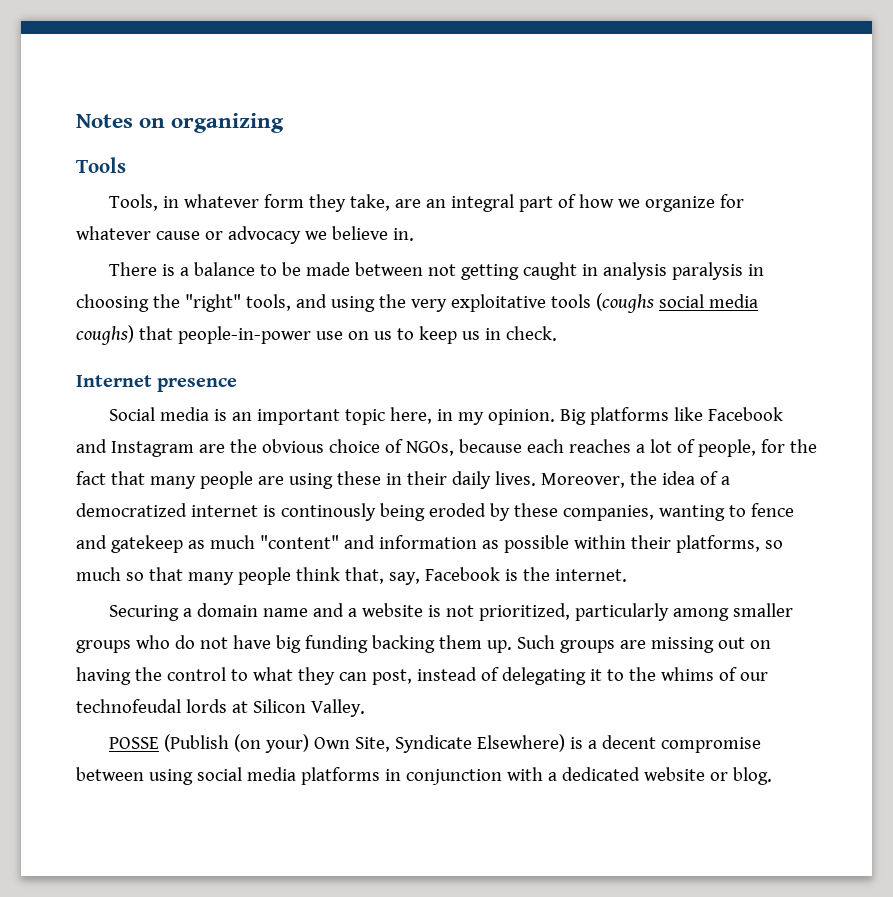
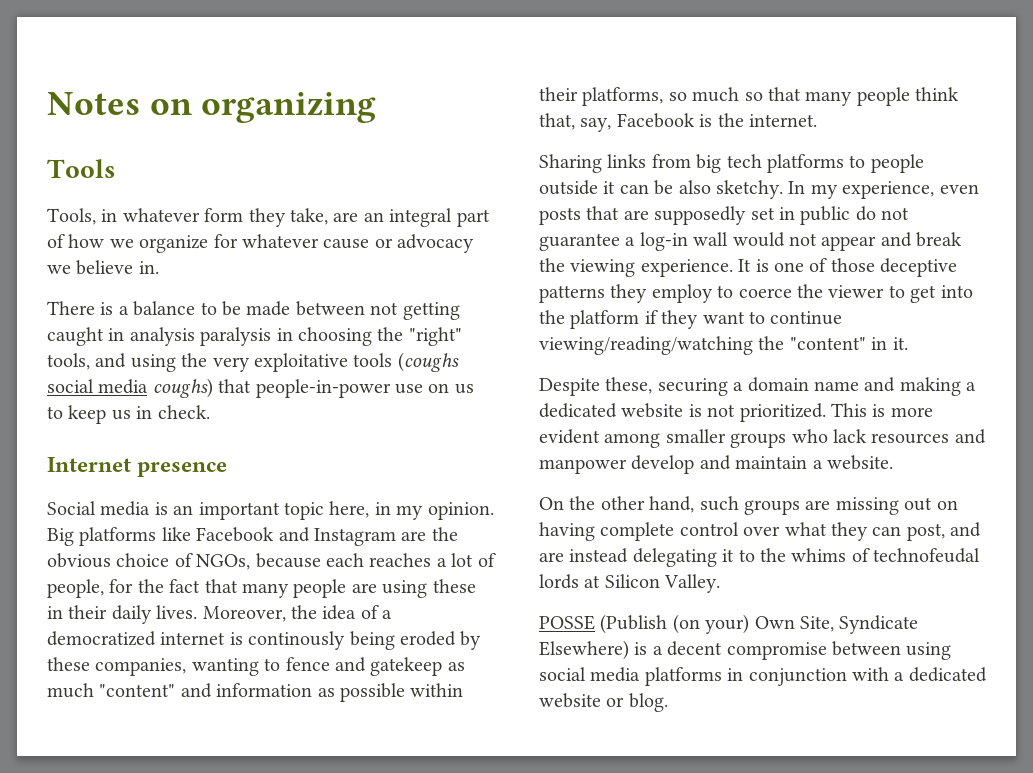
[108,603,793,621] [76,635,555,653] Securing a domain name and a website is not prioritized, particularly among smaller groups who do not have big funding backing them up. Such -> [539,154,924,173] [539,180,979,199] [539,206,910,225] [539,232,963,251] [539,258,958,277] [539,284,973,303] [539,310,843,329] [539,336,908,355] [539,377,977,396] [539,403,933,422] [539,429,986,448] [539,455,893,474] [539,496,739,513] Sharing links from big tech platforms to people outside it can be also sketchy. In my experience, even posts that are supposedly set in public do not guarantee a log-in wall would not appear and break the viewing experience. It is one of those deceptive patterns they employ to coerce the viewer to get into the platform if they want to continue viewing/reading/watching the "content" in it. // Despite these, securing a domain name and making a dedicated website is not prioritized. This is more evident among smaller groups who lack resources and manpower develop and maintain a website. // On the other hand, such
[134,667,248,681] the control to -> [600,522,781,541] complete control over
[416,667,499,681] instead of -> [950,522,982,537] [539,548,629,563] and are instead
[739,672,768,681] our -> (870, 555) none

